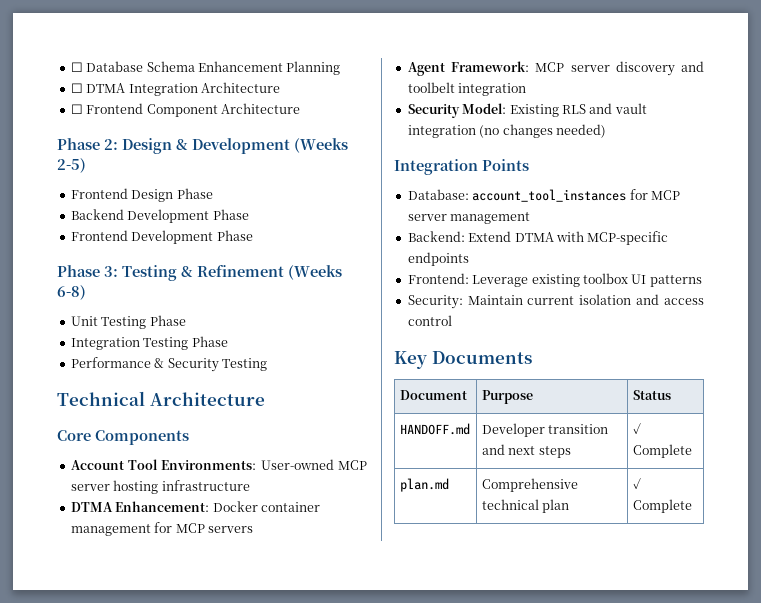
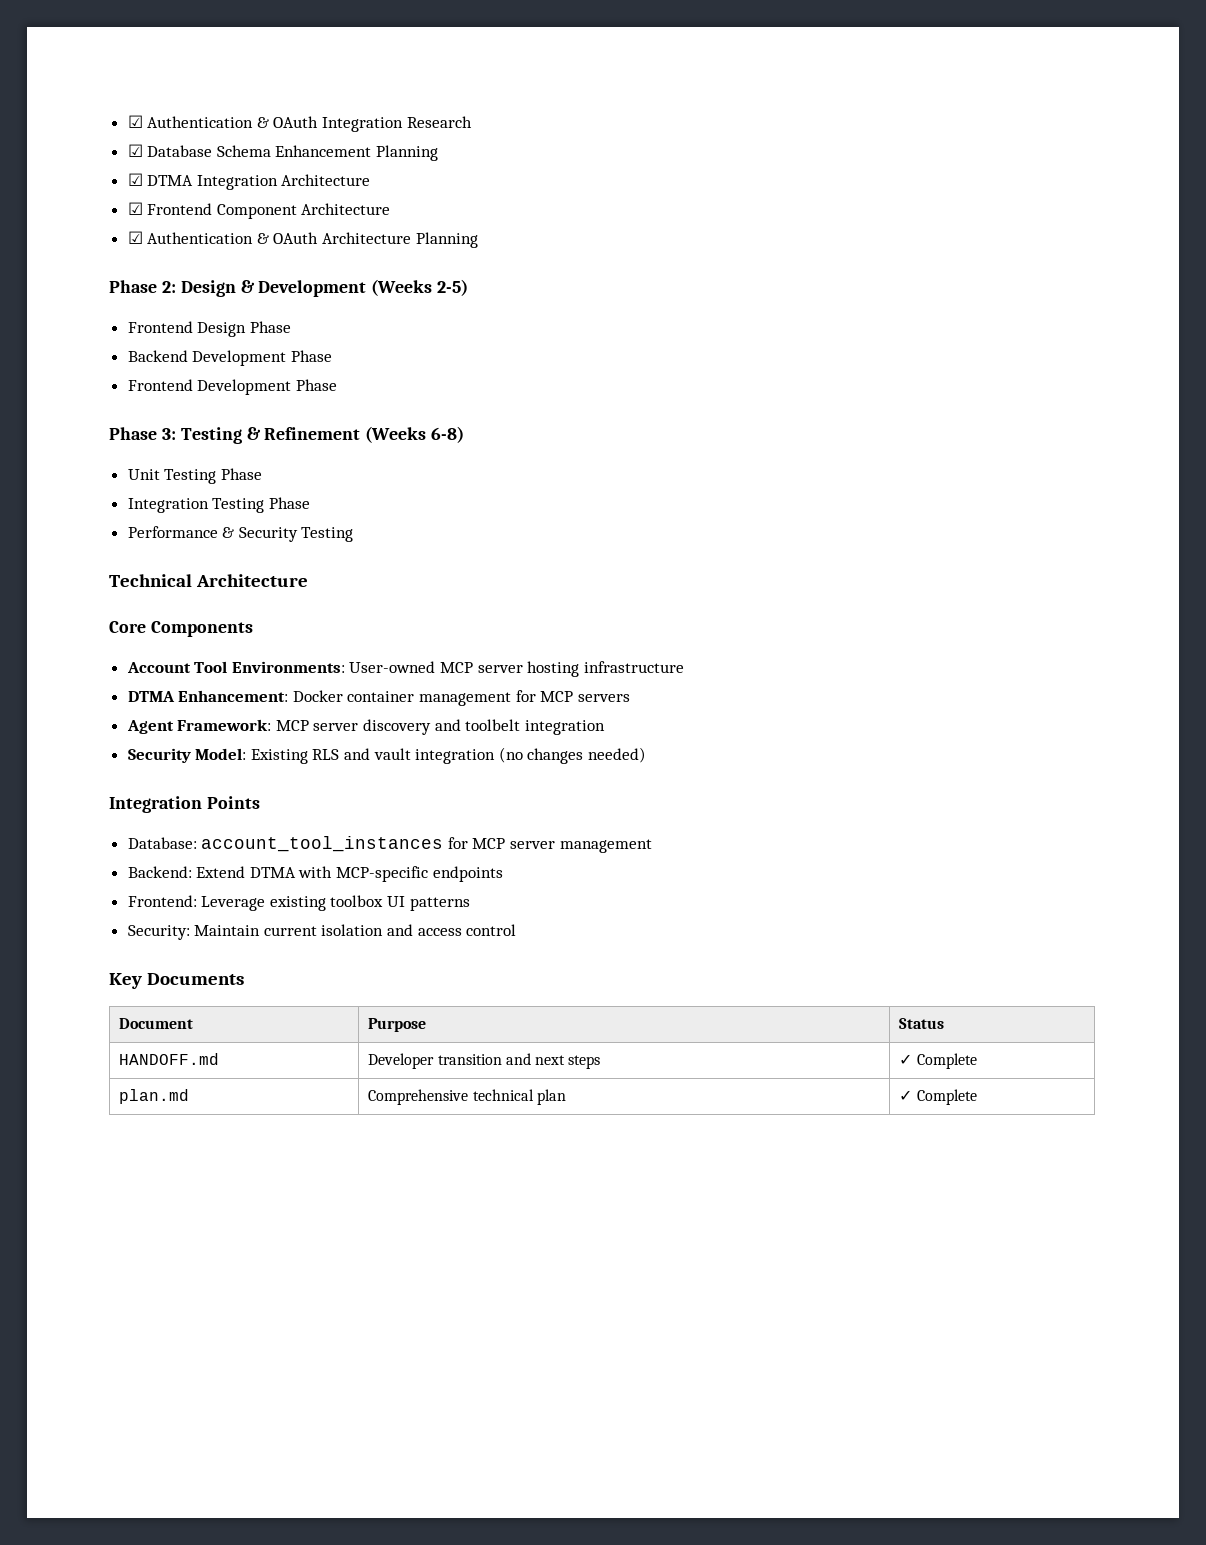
[70,62,83,72] ☐ -> [127,115,472,132] [127,144,143,157] ☑ Authentication & OAuth Integration Research // ☑
[70,83,83,93] ☐ -> [127,173,143,186] ☑
[70,104,83,114] ☐ -> [127,202,143,215] ☑
(300, 108) none -> [127,231,478,248] // ☑ Authentication & OAuth Architecture Planning

